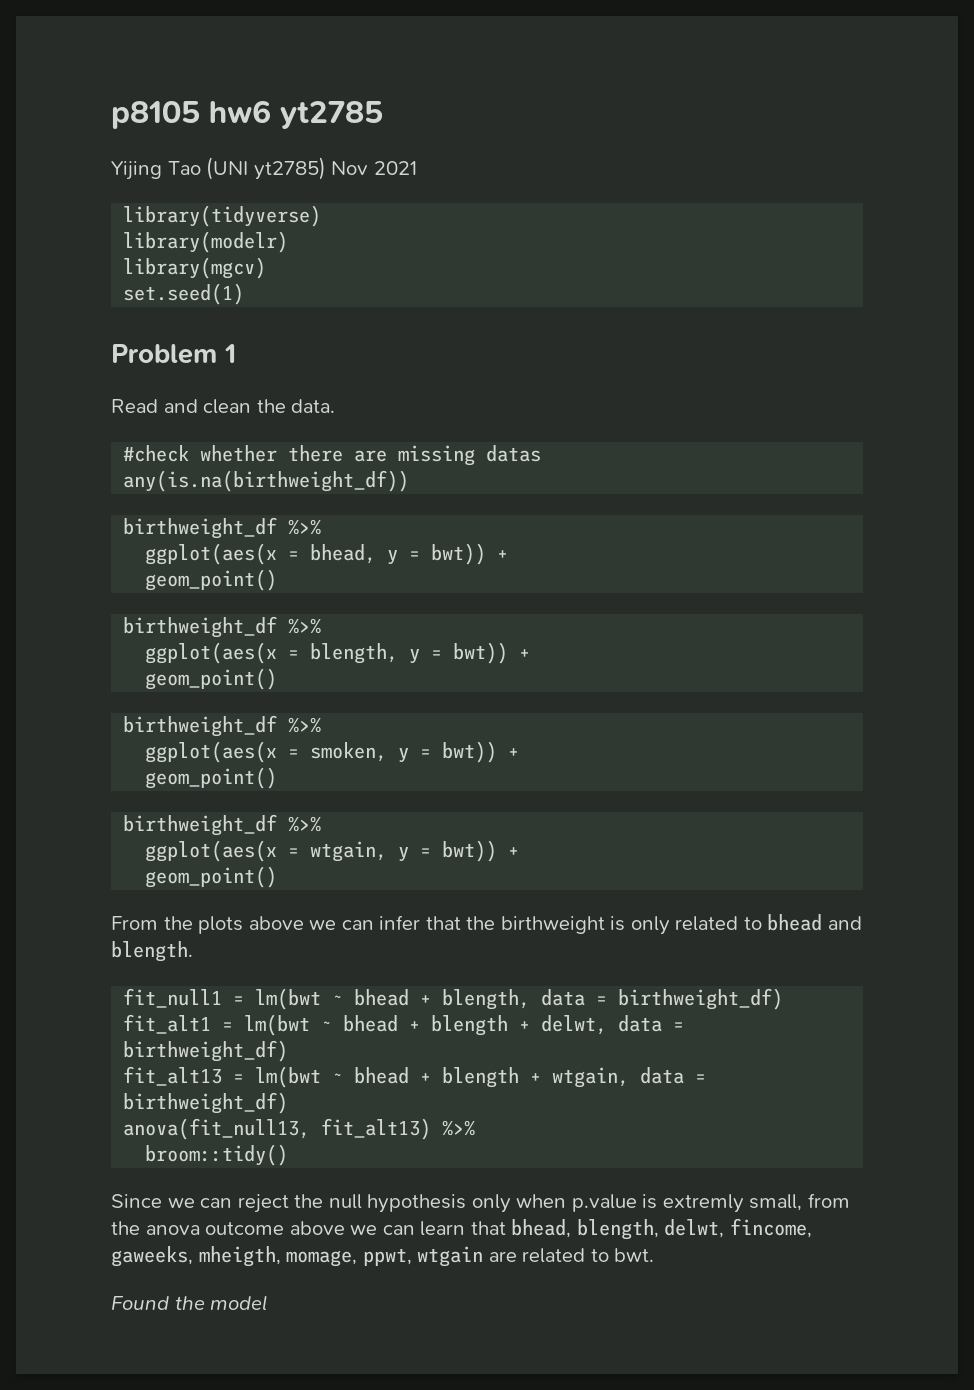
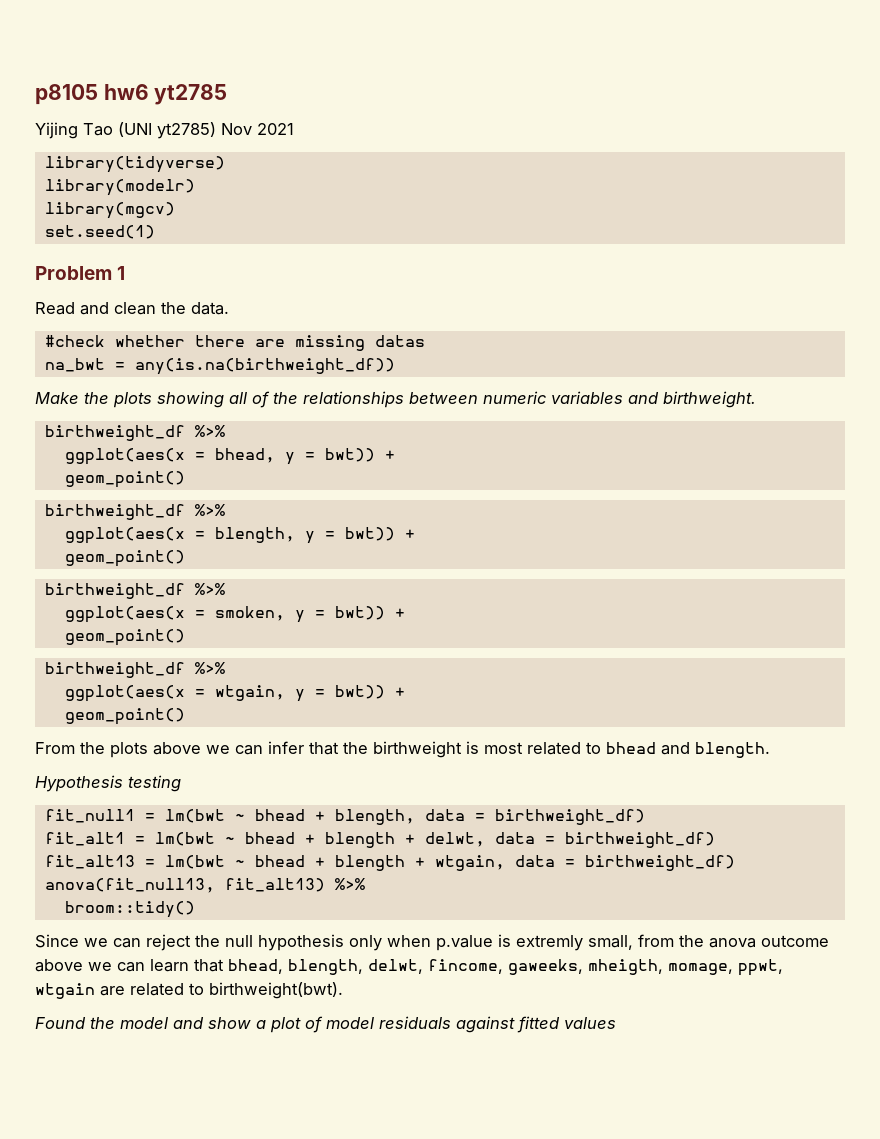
(542, 453) none -> [44,358,125,372] na_bwt =
(410, 481) none -> [35,391,756,408] // Make the plots showing all of the relationships between numeric variables and birthweight.
[630,916,670,935] only -> [484,742,523,754] most
(193, 951) none -> [35,775,181,792] // Hypothesis testing
[614,1248,655,1262] bwt. -> [209,982,343,999] birthweight(bwt).
(268, 1303) none -> [173,1016,616,1033] and show a plot of model residuals against fitted values

